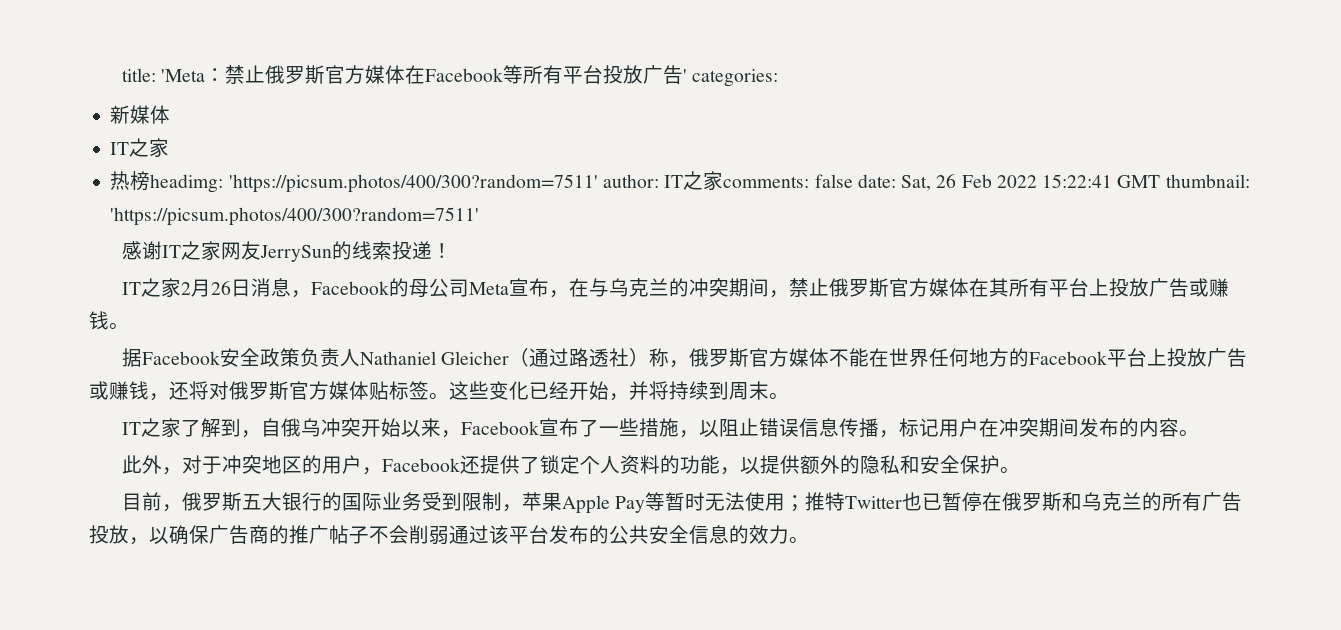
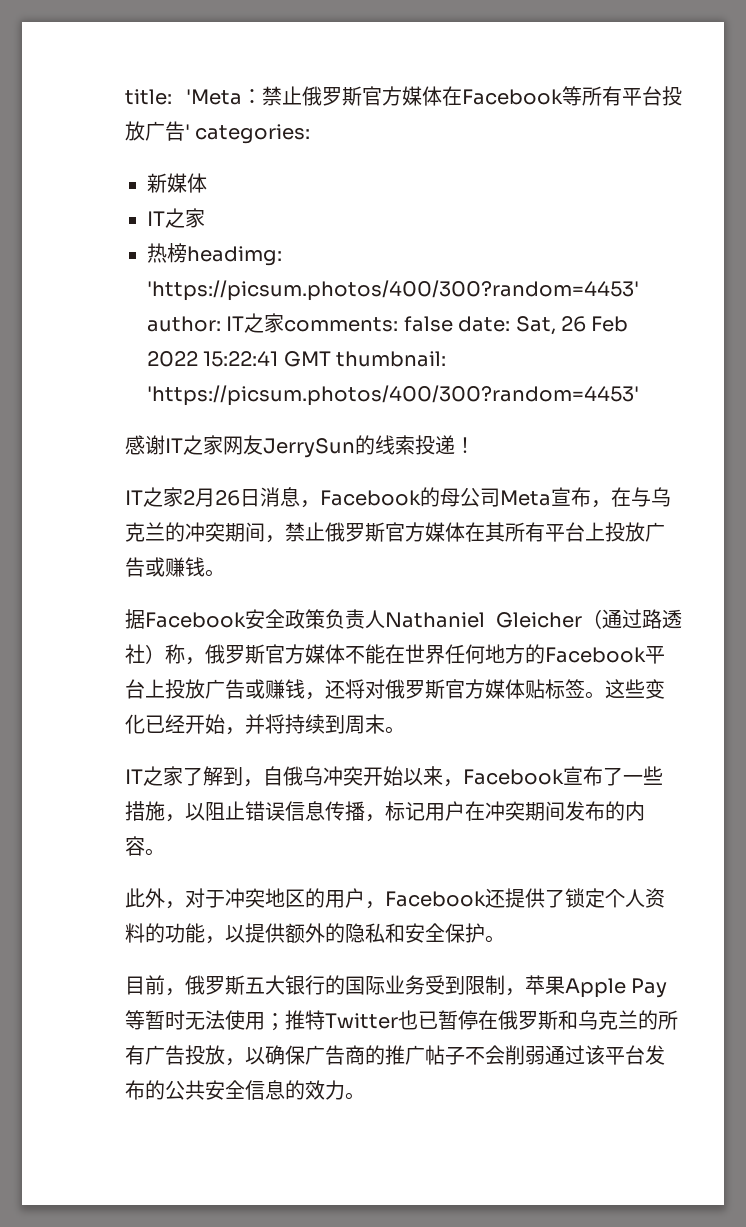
[228,174,598,193] 'https://picsum.photos/400/300?random=7511' -> [147,280,639,301] 'https://picsum.photos/400/300?random=4453'
[110,207,480,226] 'https://picsum.photos/400/300?random=7511' -> [147,385,639,406] 'https://picsum.photos/400/300?random=4453'

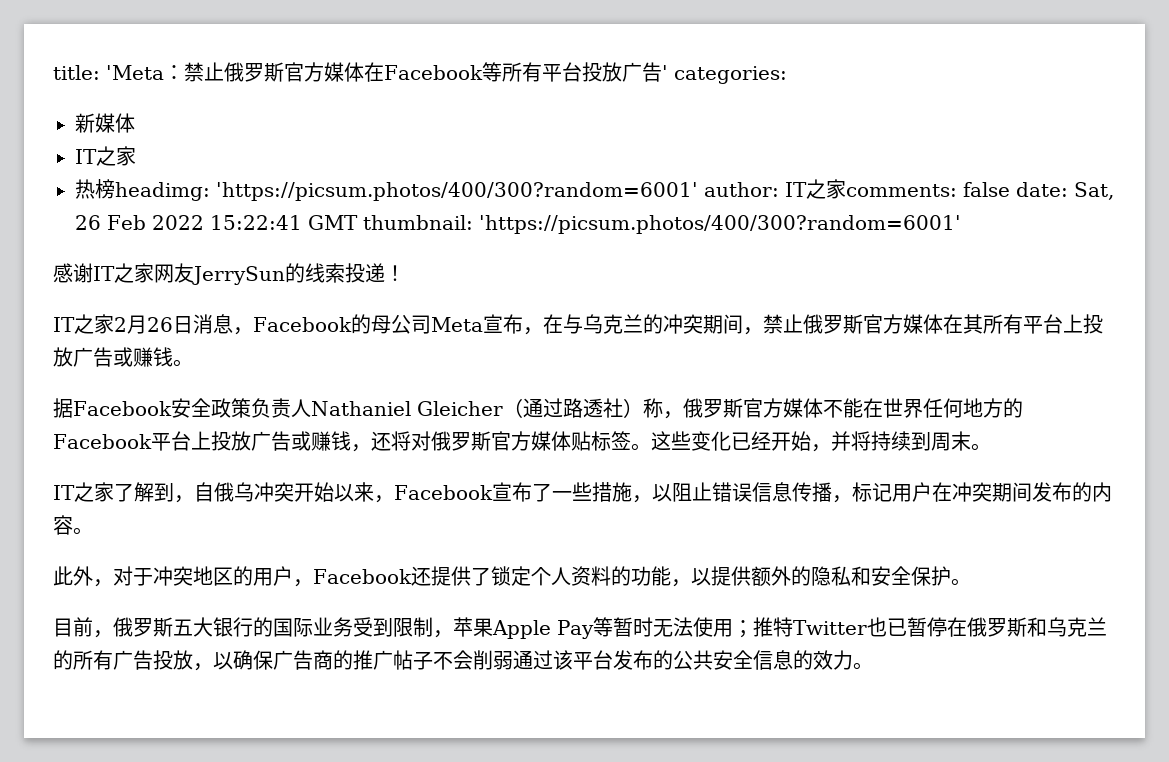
[147,280,639,301] 'https://picsum.photos/400/300?random=4453' -> [216,182,698,201] 'https://picsum.photos/400/300?random=6001'
[147,385,639,406] 'https://picsum.photos/400/300?random=4453' -> [478,215,961,234] 'https://picsum.photos/400/300?random=6001'

